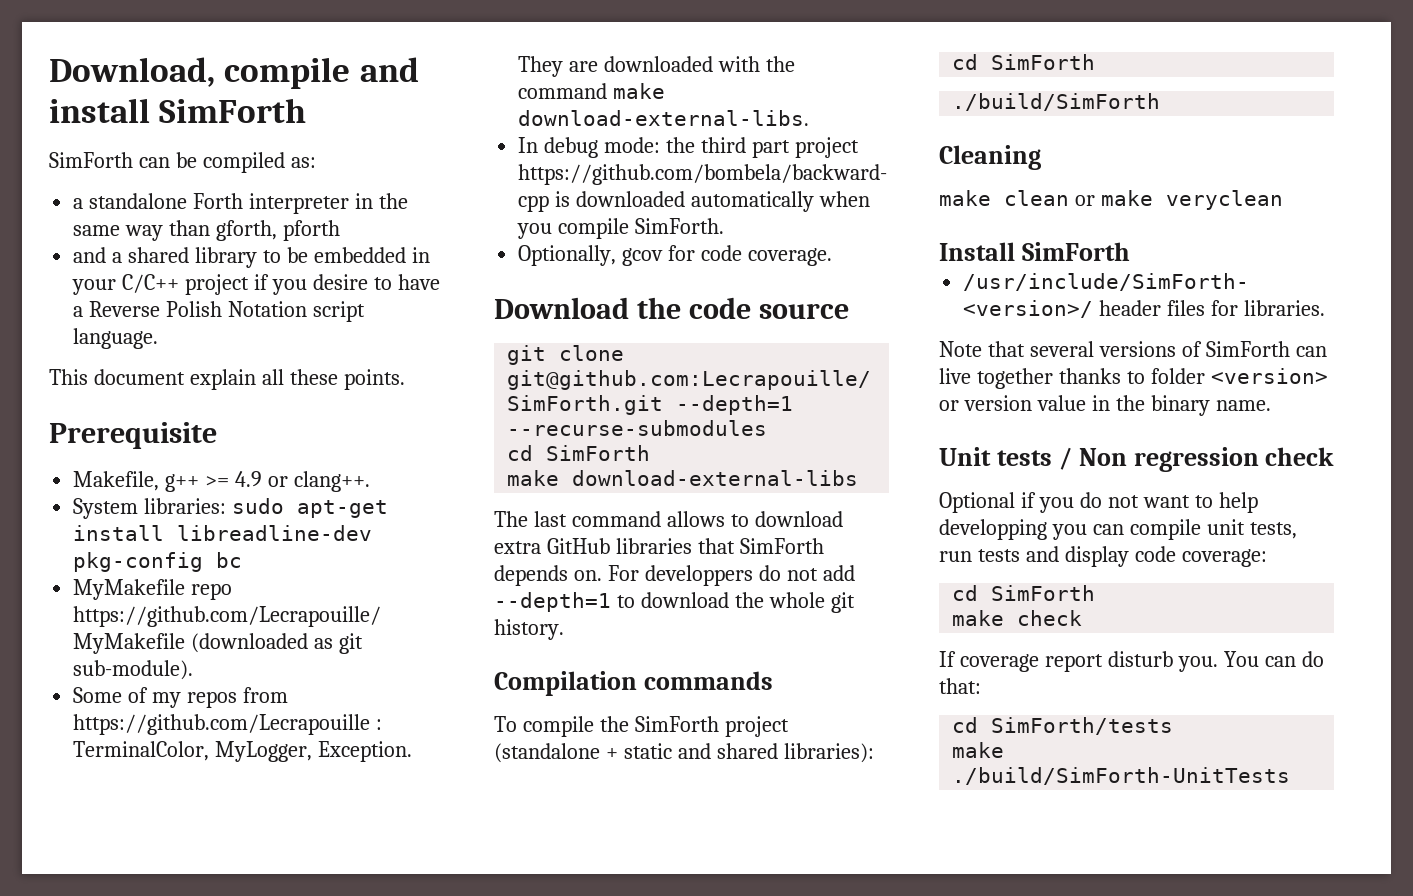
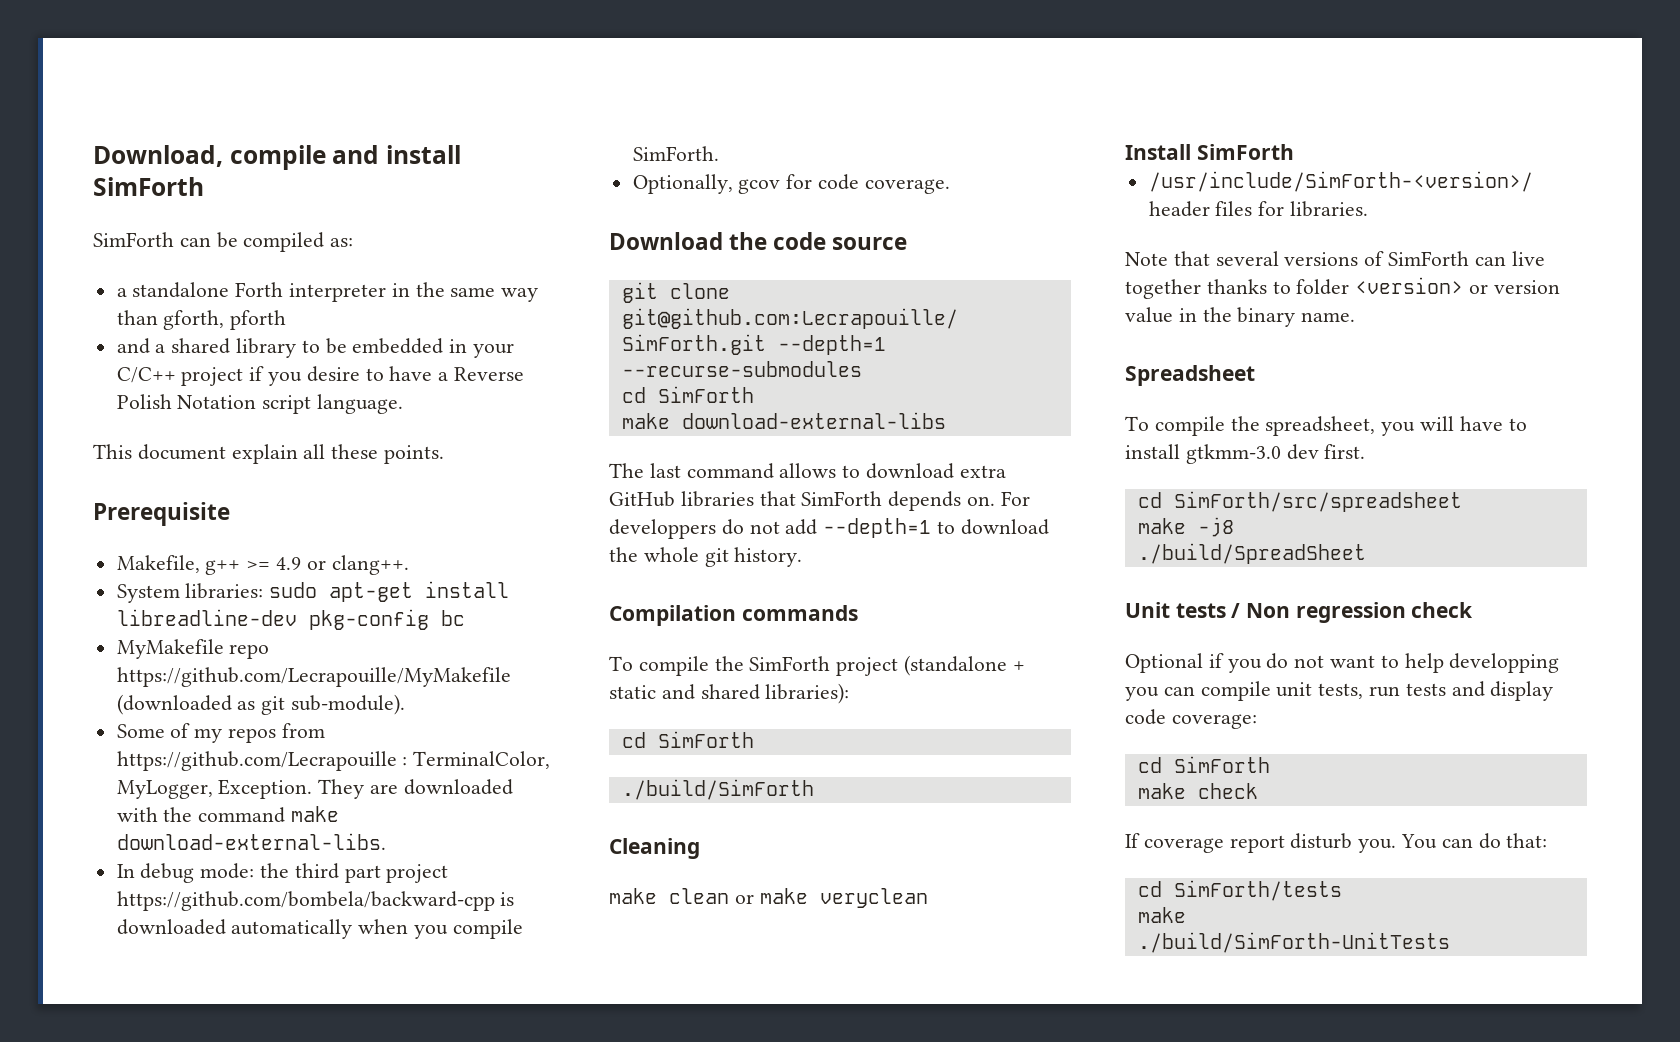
(1271, 405) none -> [1125,365,1255,386] [1125,416,1527,436] [1125,444,1366,464] [1137,491,1462,512] [1137,517,1234,537] [1137,543,1366,564] // Spreadsheet // To compile the spreadsheet, you will have to install gtkmm-3.0 dev first. // cd SimForth/src/spreadsheet // make -j8 // ./build/SpreadSheet

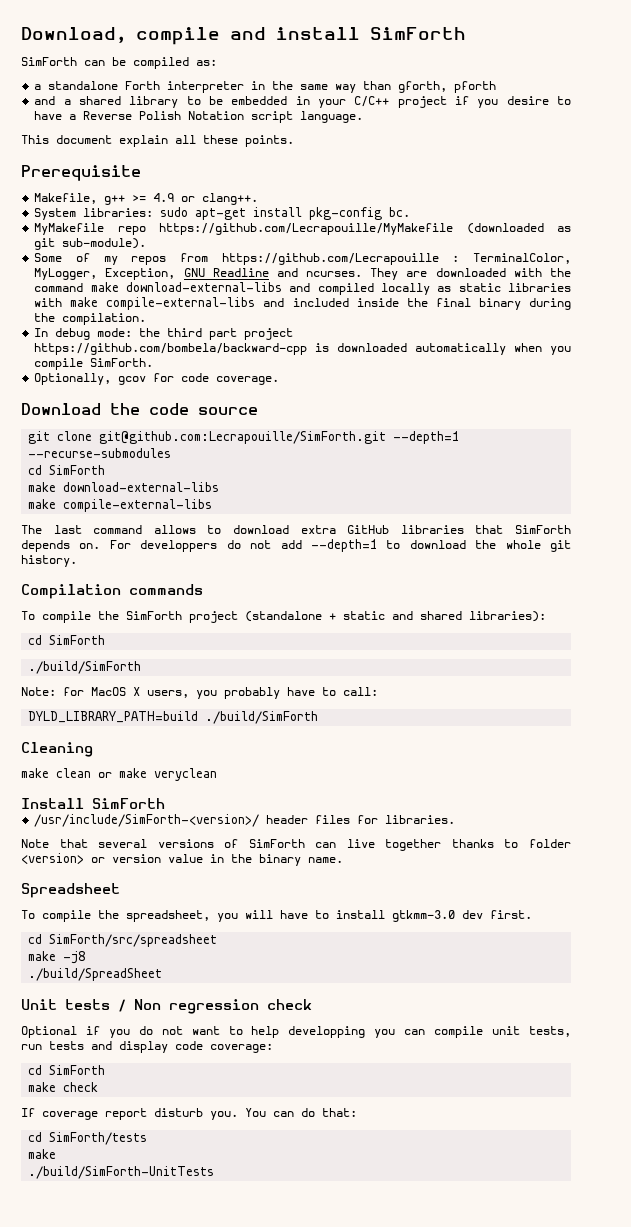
[116,609,465,630] libreadline-dev pkg-config bc -> [309,207,411,220] pkg-config bc.
[218,779,313,799] Exception. -> [105,268,363,280] Exception, GNU Readline and ncurses.
[116,833,386,850] download-external-libs. -> [125,282,572,295] [34,297,572,310] [34,313,147,325] download-external-libs and compiled locally as static libraries with make compile-external-libs and included inside the final binary during the compilation.
(946, 420) none -> [28,499,213,512] // make compile-external-libs
(814, 789) none -> [21,687,378,699] [28,711,319,724] // Note: for MacOS X users, you probably have to call: // DYLD_LIBRARY_PATH=build ./build/SimForth

